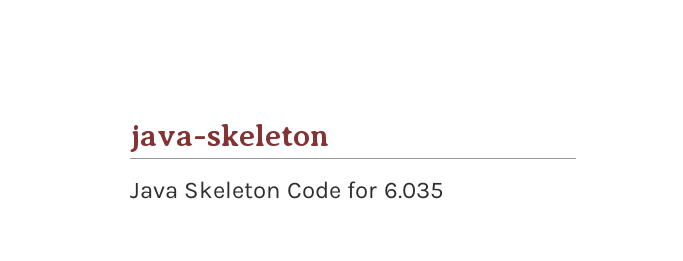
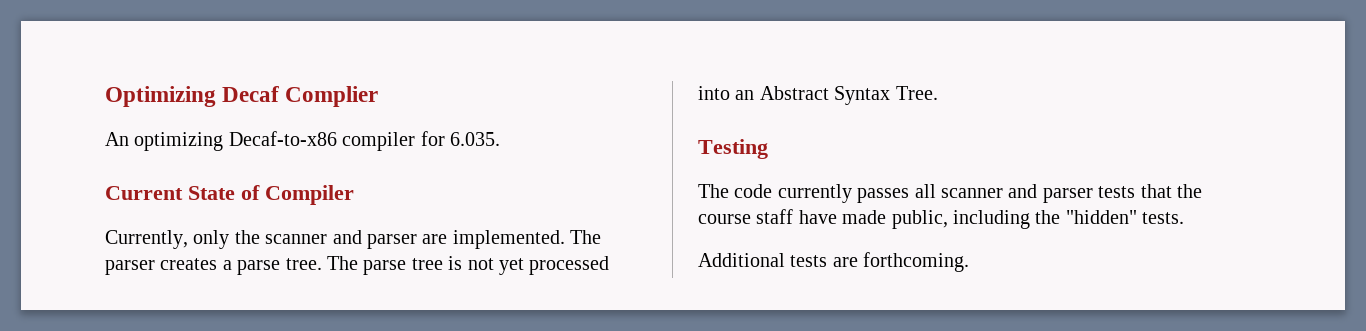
[130,124,329,152] [130,181,444,199] java-skeleton // Java Skeleton Code for 6.035 -> [105,86,379,107] [105,131,500,151] [105,185,354,205] [105,230,602,249] [105,256,610,275] [698,86,938,105] [698,139,768,159] [698,184,1202,203] [698,209,1185,229] [698,252,970,272] Optimizing Decaf Complier // An optimizing Decaf-to-x86 compiler for 6.035. // Current State of Compiler // Currently, only the scanner and parser are implemented. The parser creates a parse tree. The parse tree is not yet processed into an Abstract Syntax Tree. // Testing // The code currently passes all scanner and parser tests that the course staff have made public, including the "hidden" tests. // Additional tests are forthcoming.

